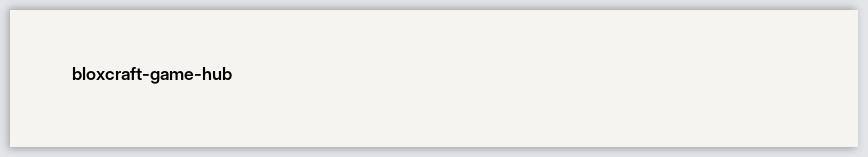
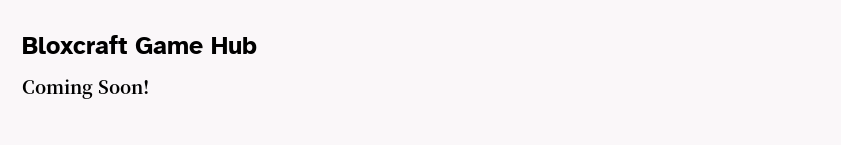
[72,67,232,84] bloxcraft-game-hub -> [22,35,257,54] [22,79,149,99] Bloxcraft Game Hub // Coming Soon!

